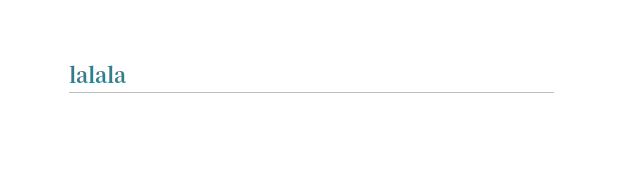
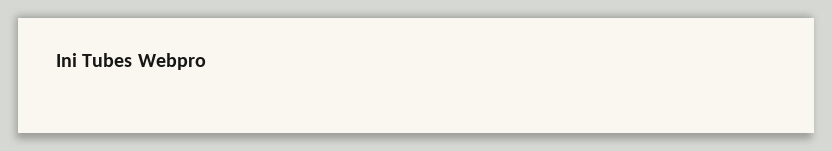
[69,65,127,83] lalala -> [56,53,206,70] Ini Tubes Webpro

